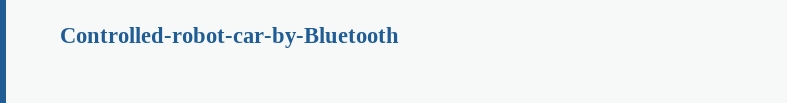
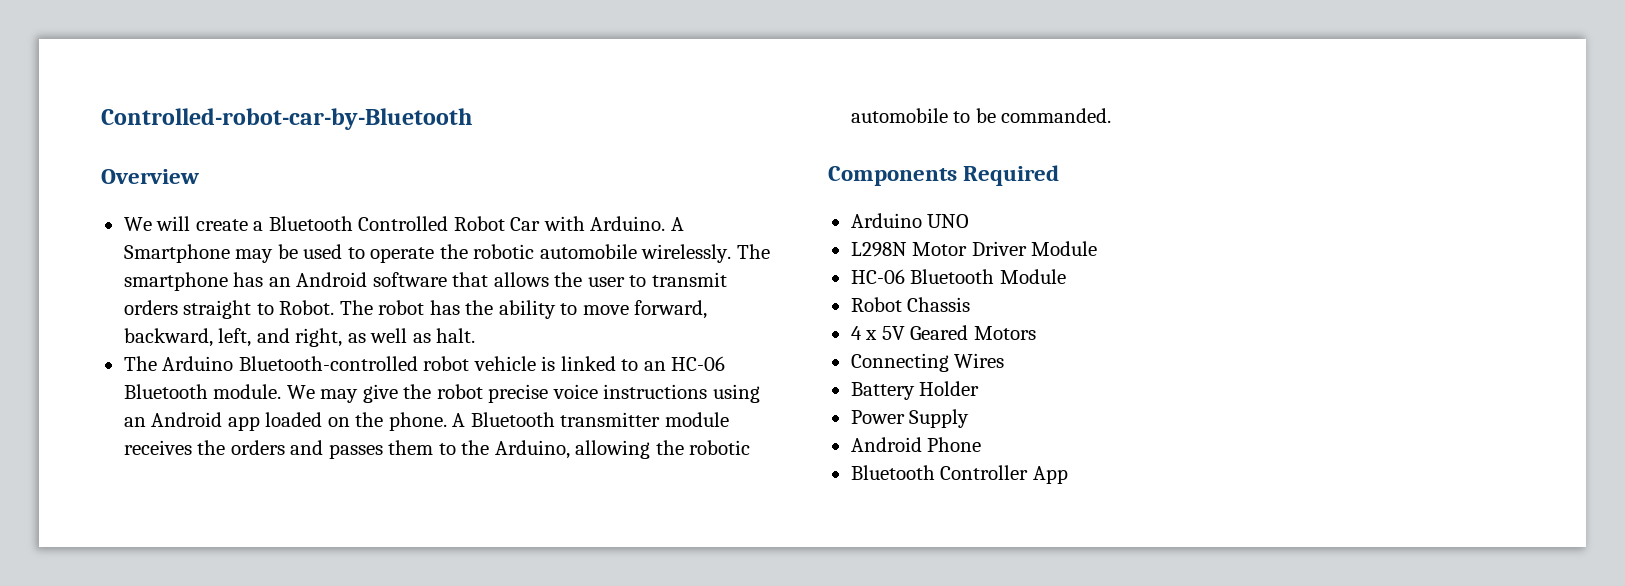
(399, 37) none -> [101,169,199,184] [123,216,684,231] [123,244,770,263] [123,272,727,291] [123,300,708,319] [123,328,476,347] [123,356,726,371] [123,384,760,403] [123,412,729,431] [123,440,751,459] [850,108,1112,123] [828,165,1060,186] [850,213,970,228] [850,241,1098,257] [850,269,1066,284] [850,297,971,312] [850,325,1036,340] [850,353,1005,372] [850,381,980,400] [850,409,970,428] [850,437,982,452] [850,465,1068,484] // Overview // We will create a Bluetooth Controlled Robot Car with Arduino. A Smartphone may be used to operate the robotic automobile wirelessly. The smartphone has an Android software that allows the user to transmit orders straight to Robot. The robot has the ability to move forward, backward, left, and right, as well as halt. // The Arduino Bluetooth-controlled robot vehicle is linked to an HC-06 Bluetooth module. We may give the robot precise voice instructions using an Android app loaded on the phone. A Bluetooth transmitter module receives the orders and passes them to the Arduino, allowing the robotic automobile to be commanded. // Components Required // Arduino UNO // L298N Motor Driver Module // HC-06 Bluetooth Module // Robot Chassis // 4 x 5V Geared Motors // Connecting Wires // Battery Holder // Power Supply // Android Phone // Bluetooth Controller App

